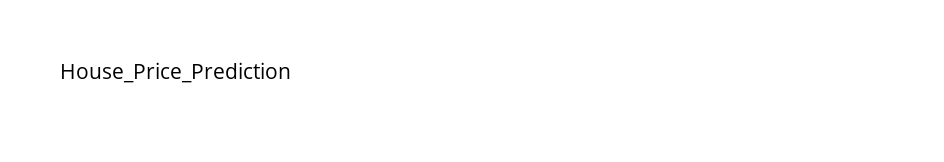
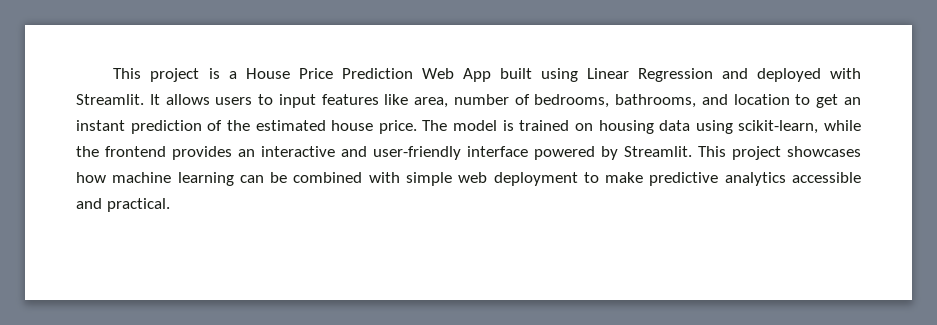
[60,62,291,83] House_Price_Prediction -> [113,68,861,82] [76,94,861,108] [76,120,861,134] [76,146,861,160] [76,172,862,186] [76,198,170,212] This project is a House Price Prediction Web App built using Linear Regression and deployed with Streamlit. It allows users to input features like area, number of bedrooms, bathrooms, and location to get an instant prediction of the estimated house price. The model is trained on housing data using scikit-learn, while the frontend provides an interactive and user-friendly interface powered by Streamlit. This project showcases how machine learning can be combined with simple web deployment to make predictive analytics accessible and practical.

